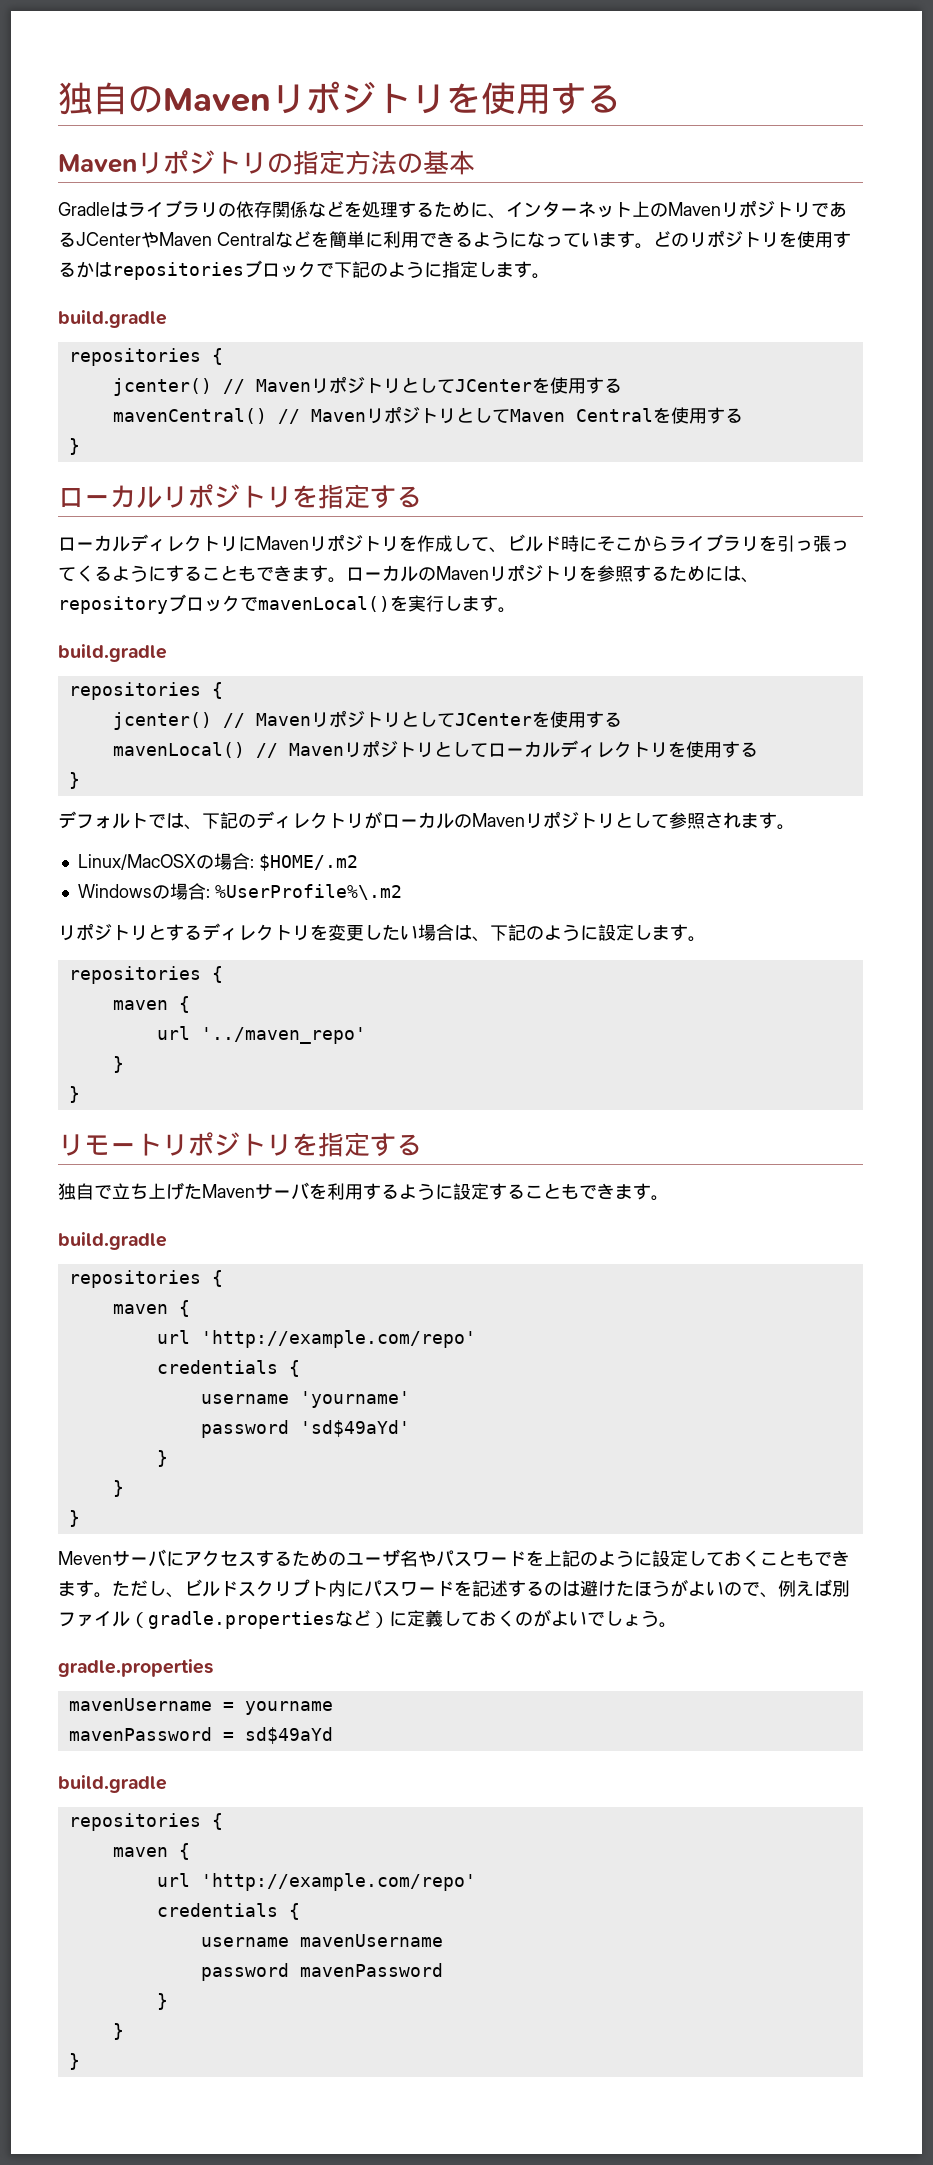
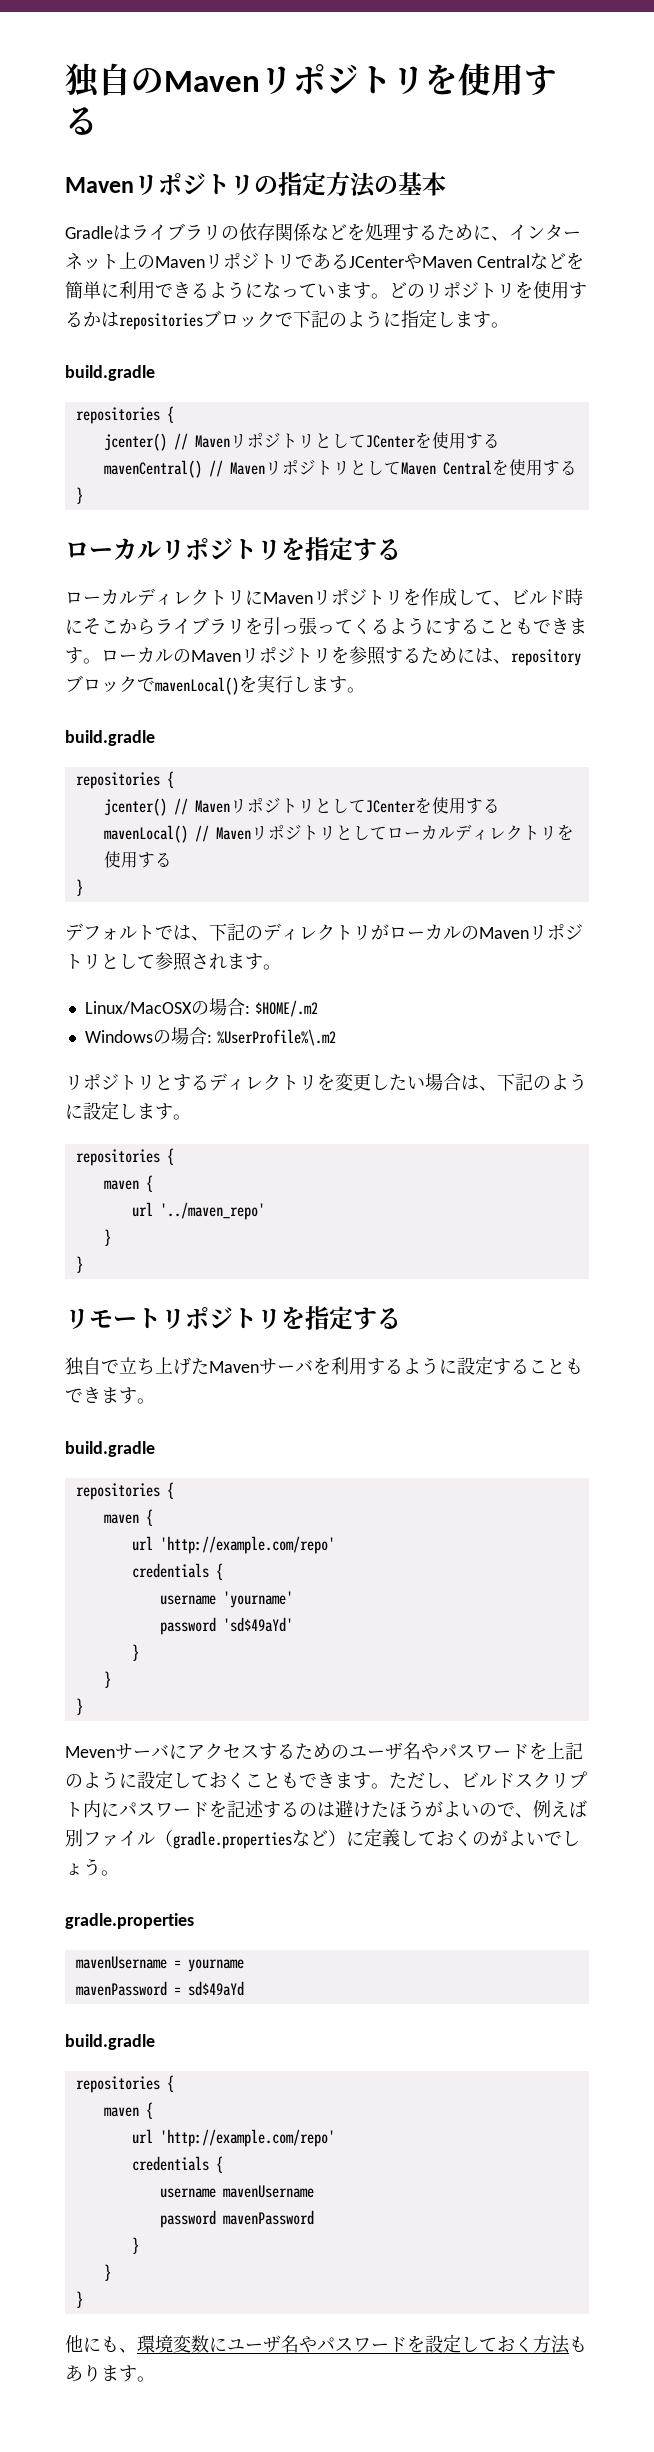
(80, 2061) none -> [65,2334,587,2354] [65,2364,155,2382] // 他にも、環境変数にユーザ名やパスワードを設定しておく方法もあります。

